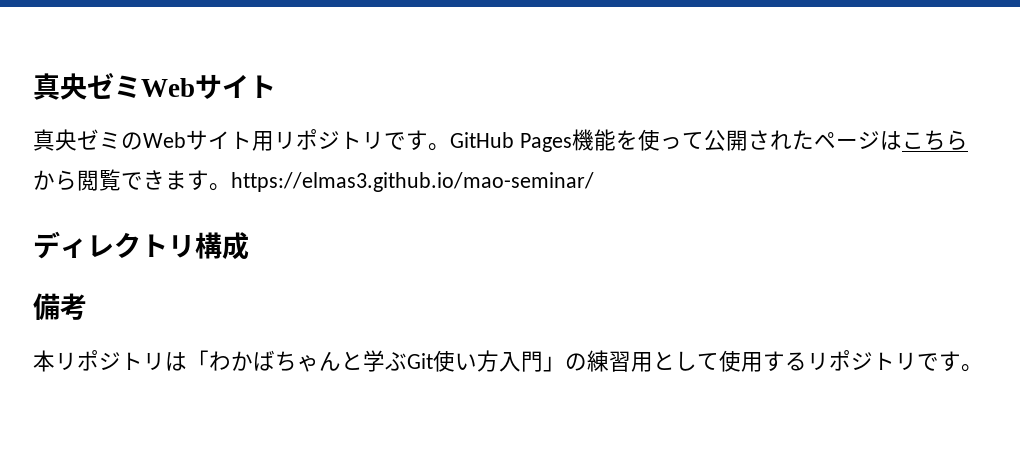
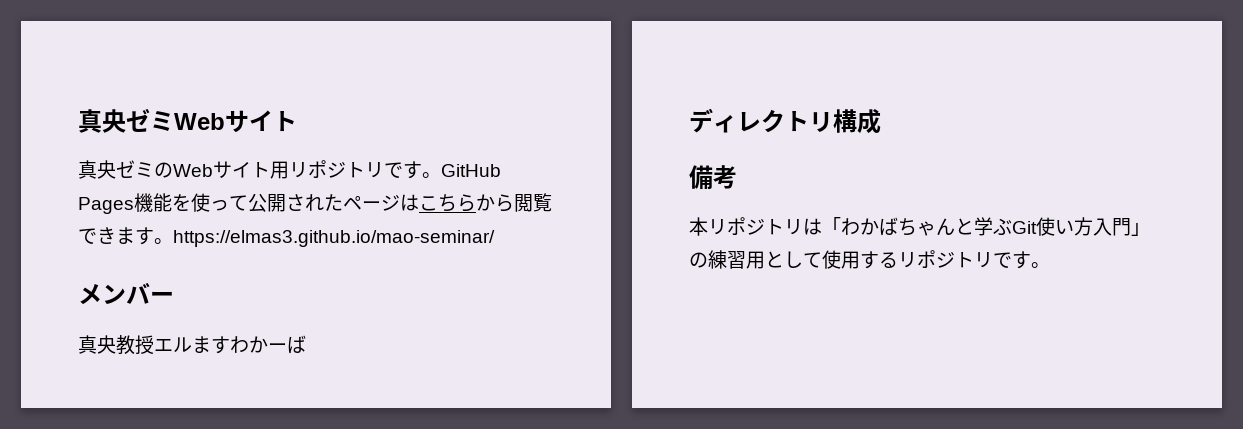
(594, 182) none -> [78,283,174,305] [78,335,306,355] // メンバー // 真央教授エルますわかーば

